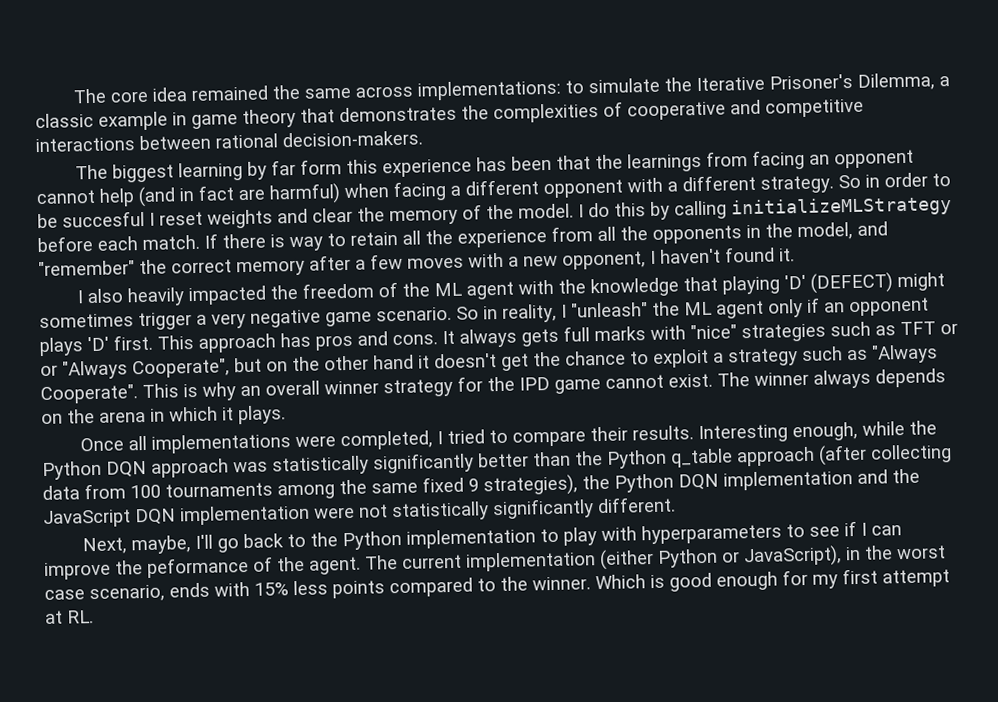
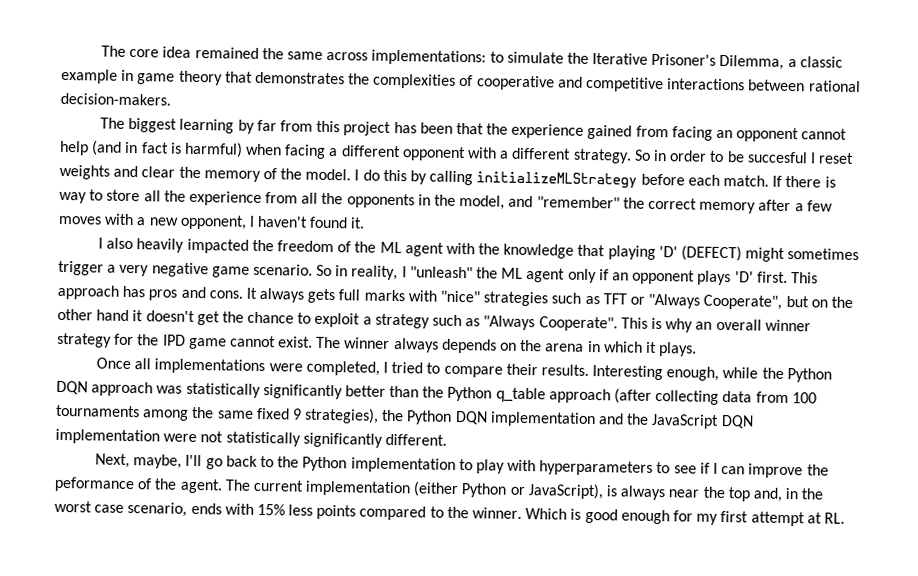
[299,158,472,178] form this experience -> [280,120,392,136] from this project
[626,152,702,173] learnings -> [511,123,633,140] experience gained
[238,188,265,201] are -> [170,142,182,154] is
[350,231,398,246] retain -> [106,189,141,202] store
[40,364,58,377] or -> (645, 300) none
(842, 556) none -> [606,485,783,502] is always near the top and,

